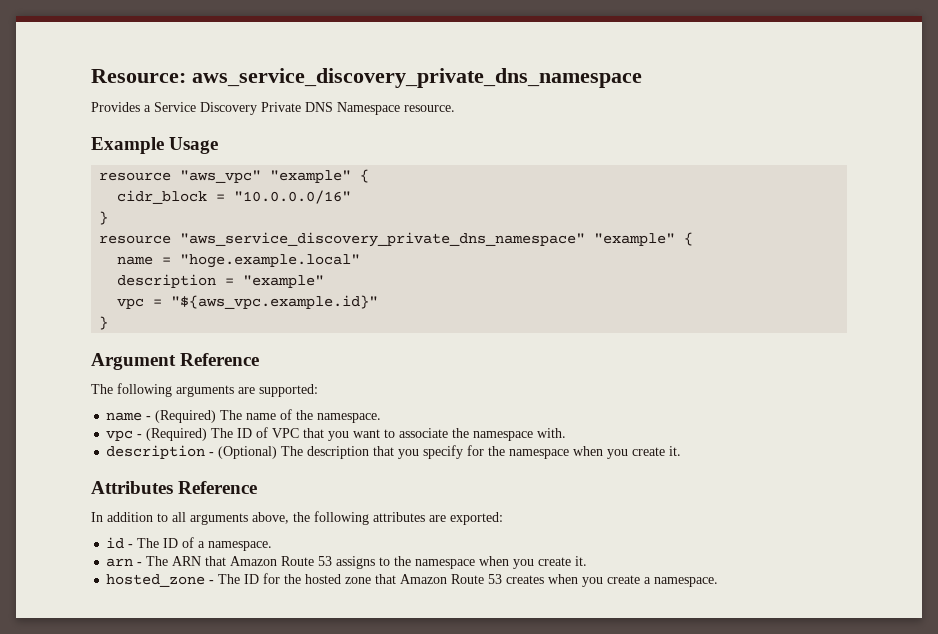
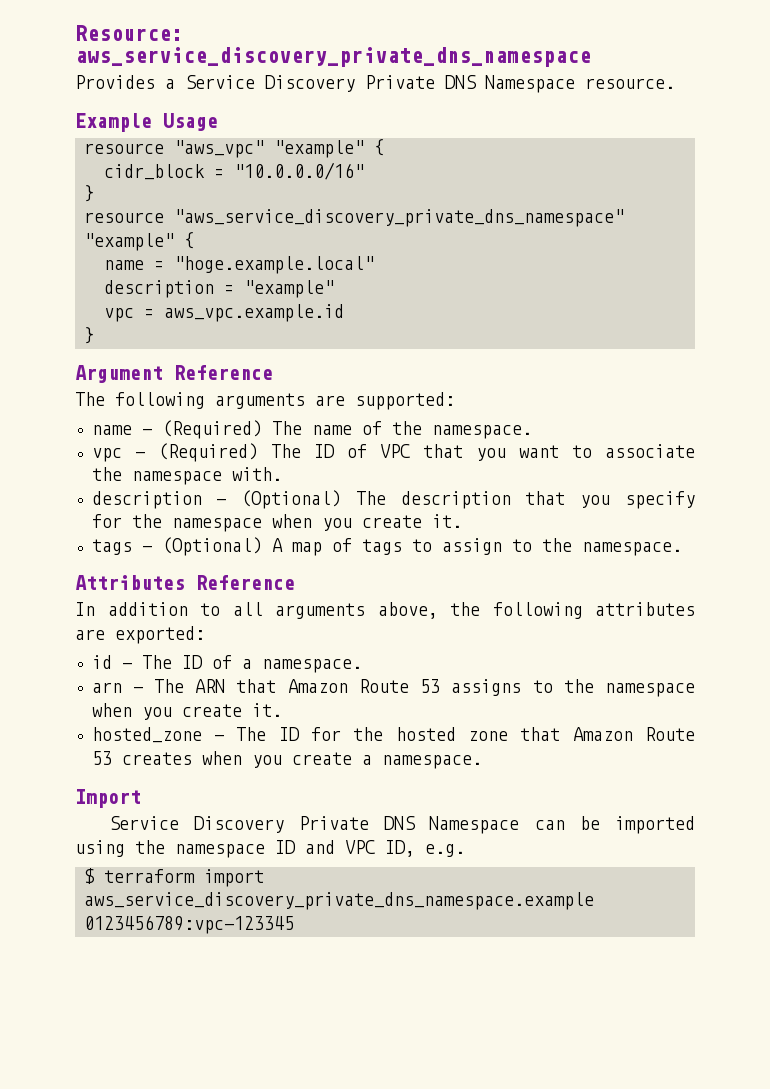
[171,295,379,309] "${aws_vpc.example.id}" -> [164,304,344,322] aws_vpc.example.id
(682, 451) none -> [91,537,682,556] // tags - (Optional) A map of tags to assign to the namespace.
(719, 582) none -> [75,789,141,808] [108,816,695,834] [75,840,465,858] [84,868,264,887] [84,892,594,910] [84,915,294,934] // Import // Service Discovery Private DNS Namespace can be imported using the namespace ID and VPC ID, e.g. // $ terraform import aws_service_discovery_private_dns_namespace.example 0123456789:vpc-123345

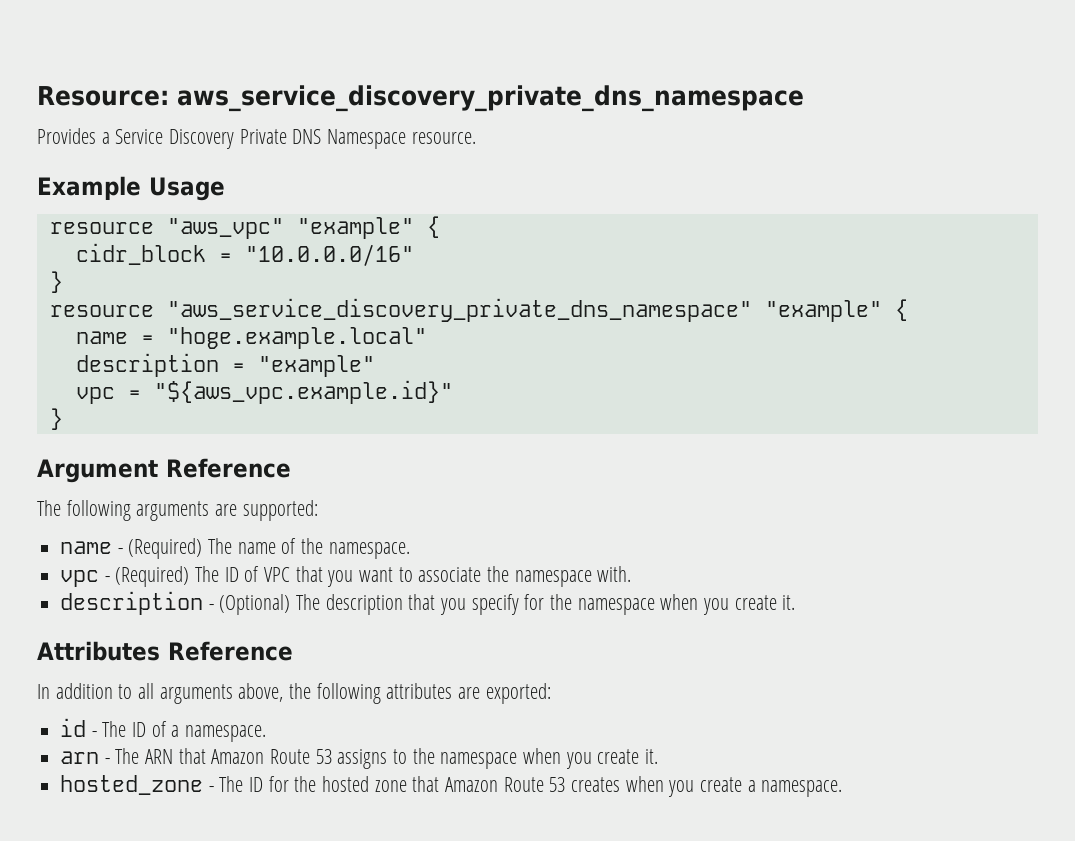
[164,304,344,322] aws_vpc.example.id -> [153,380,453,404] "${aws_vpc.example.id}"
[91,537,682,556] // tags - (Optional) A map of tags to assign to the namespace. -> (796, 602) none
[75,789,141,808] [108,816,695,834] [75,840,465,858] [84,868,264,887] [84,892,594,910] [84,915,294,934] // Import // Service Discovery Private DNS Namespace can be imported using the namespace ID and VPC ID, e.g. // $ terraform import aws_service_discovery_private_dns_namespace.example 0123456789:vpc-123345 -> (843, 788) none

